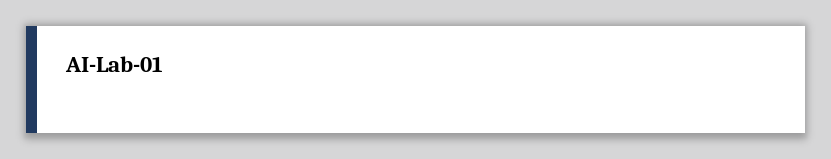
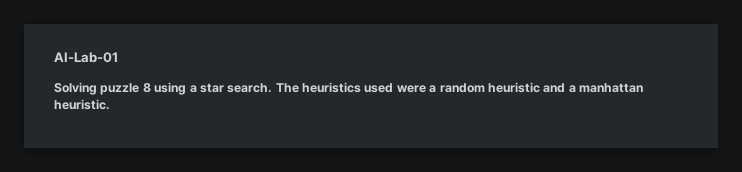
(163, 64) none -> [54,82,643,95] [54,99,110,110] // Solving puzzle 8 using a star search. The heuristics used were a random heuristic and a manhattan heuristic.

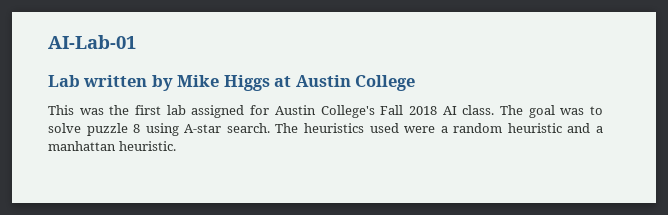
[54,82,97,95] Solving -> [48,75,416,91] [48,105,603,118] [48,123,81,133] Lab written by Mike Higgs at Austin College // This was the first lab assigned for Austin College's Fall 2018 AI class. The goal was to solve
[189,83,224,93] a star -> [184,124,222,133] A-star

